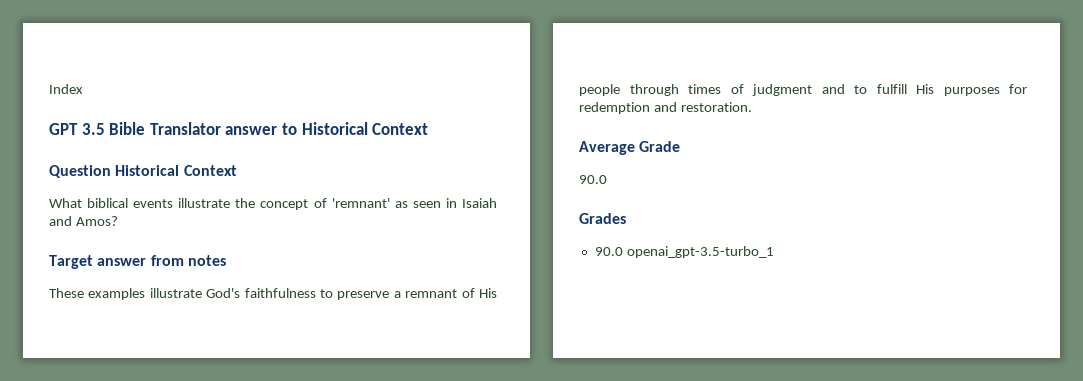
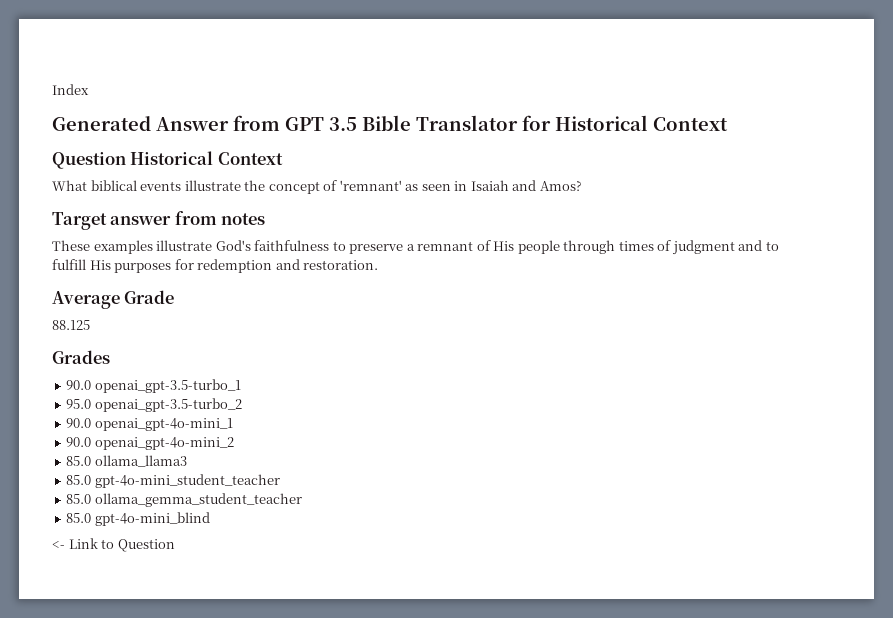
(83, 89) none -> [52,115,280,131] Generated Answer from
[225,123,297,135] answer to -> [522,115,551,131] for
[579,175,607,184] 90.0 -> [52,320,90,330] 88.125
(774, 252) none -> [66,398,242,412] [66,418,233,431] [66,437,234,450] [66,455,187,467] [66,474,280,488] [66,493,302,507] [66,512,210,526] [52,538,175,552] // 95.0 openai_gpt-3.5-turbo_2 // 90.0 openai_gpt-4o-mini_1 // 90.0 openai_gpt-4o-mini_2 // 85.0 ollama_llama3 // 85.0 gpt-4o-mini_student_teacher // 85.0 ollama_gemma_student_teacher // 85.0 gpt-4o-mini_blind // <- Link to Question

